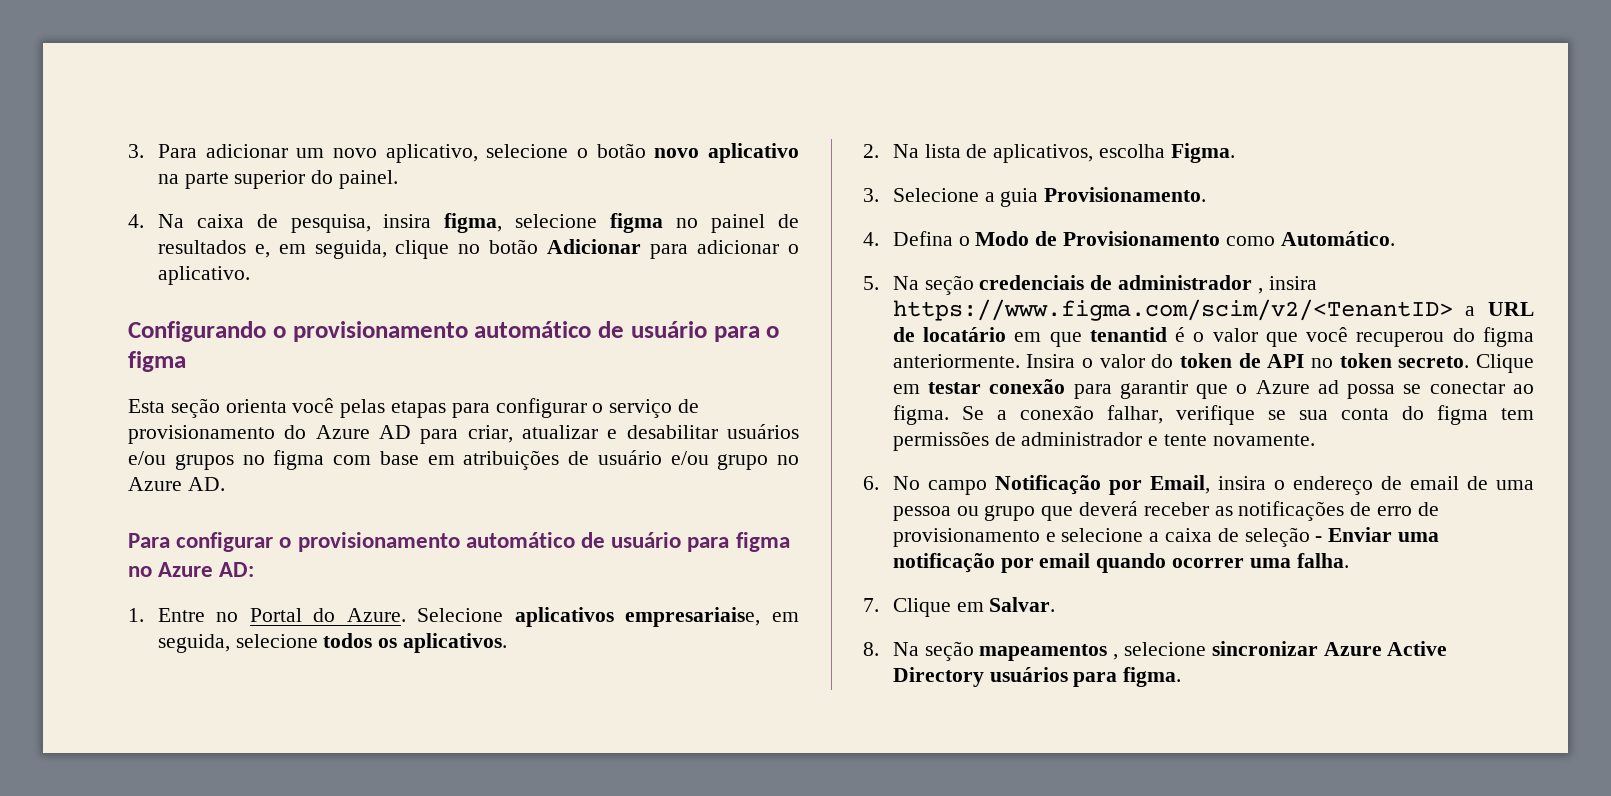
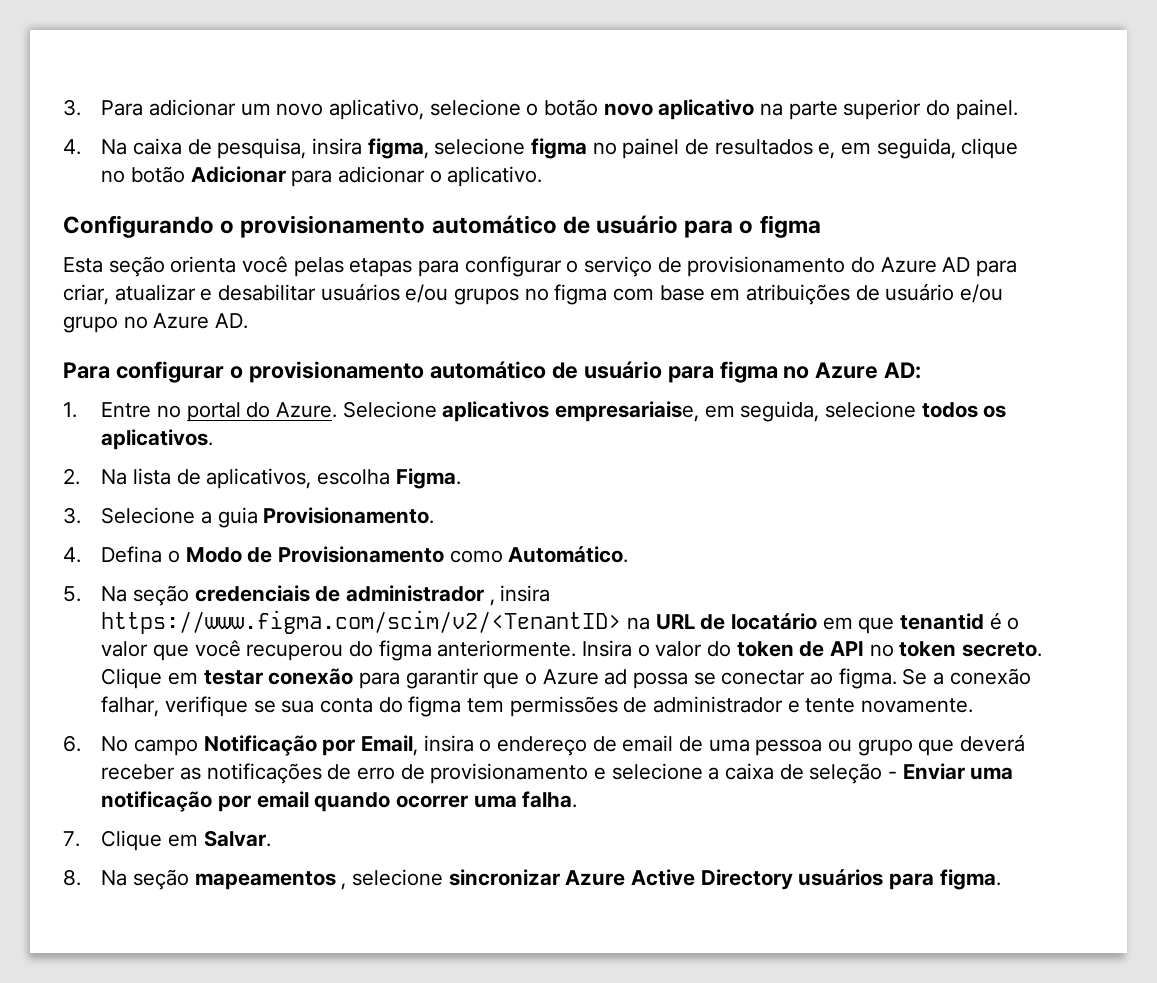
[249,608,302,622] Portal -> [186,402,241,422] portal
[1465,306,1476,316] a -> [626,617,650,630] na

